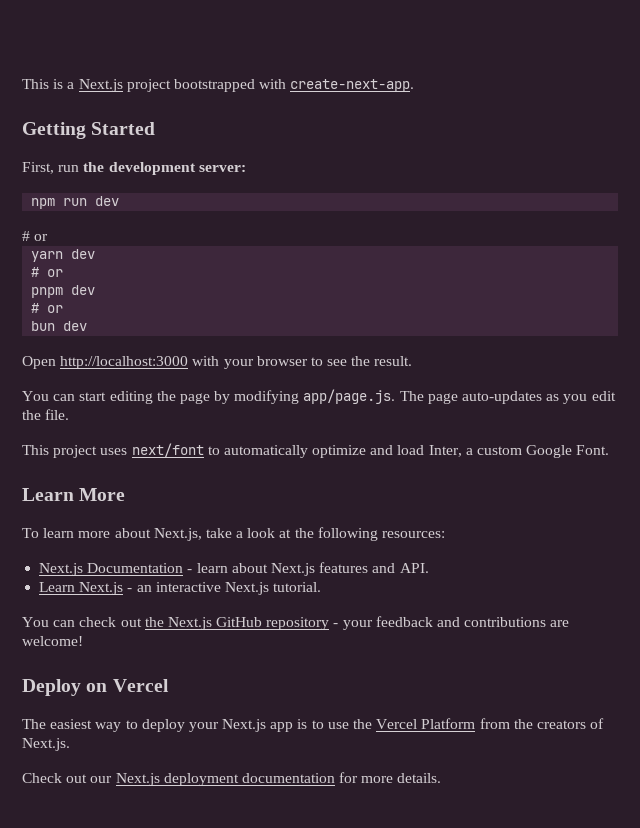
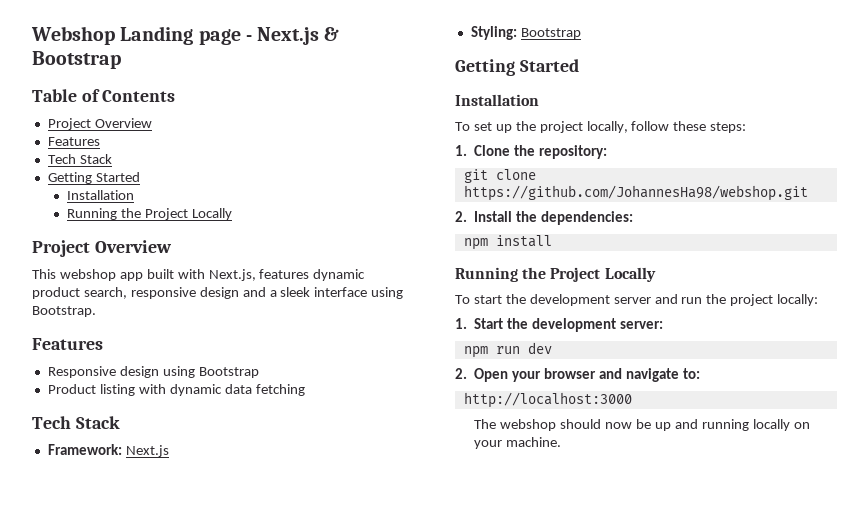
[22,79,415,92] [22,122,156,139] [22,162,80,174] This is a Next.js project bootstrapped with create-next-app. // Getting Started // First, run -> [31,26,340,45] [32,51,121,69] [32,89,176,102] [47,118,152,130] [47,137,100,146] [47,154,112,164] [47,172,140,184] [67,190,135,200] [67,208,233,220] [32,240,172,257] [32,269,366,281] [32,287,404,299] [32,306,96,317] [32,338,103,350] [47,366,259,378] [47,384,305,396] [32,416,120,429] [47,444,169,457] [470,26,581,40] [455,59,579,76] [455,94,539,106] [455,121,747,133] [455,145,608,159] [463,169,536,183] [463,185,808,201] [455,211,634,225] [463,235,552,250] [455,267,656,282] [455,294,819,306] [455,318,504,329] Webshop Landing page - Next.js & Bootstrap // Table of Contents // Project Overview // Features // Tech Stack // Getting Started // Installation // Running the Project Locally // Project Overview // This webshop app built with Next.js, features dynamic product search, responsive design and a sleek interface using Bootstrap. // Features // Responsive design using Bootstrap // Product listing with dynamic data fetching // Tech Stack // Framework: Next.js // Styling: Bootstrap // Getting Started // Installation // To set up the project locally, follow these steps: // 1. Clone the repository: // git clone https://github.com/JohannesHa98/webshop.git // 2. Install the dependencies: // npm install // Running the Project Locally // To start the development server and run the project locally: // 1. Start
[22,231,49,241] [31,249,96,262] [31,267,64,277] [31,285,96,298] [31,303,64,313] [31,321,88,331] [22,356,413,369] [22,389,616,404] [22,409,70,420] [22,443,610,458] [22,488,126,501] [22,527,446,541] [39,562,429,576] [39,582,322,595] [22,616,570,630] [22,636,83,646] [22,679,169,696] [22,718,605,732] [22,738,70,751] [22,772,442,786] # or // yarn dev // # or // pnpm dev // # or // bun dev // Open http://localhost:3000 with your browser to see the result. // You can start editing the page by modifying app/page.js. The page auto-updates as you edit the file. // This project uses next/font to automatically optimize and load Inter, a custom Google Font. // Learn More // To learn more about Next.js, take a look at the following resources: // Next.js Documentation - learn about Next.js features and API. // Learn Next.js - an interactive Next.js tutorial. // You can check out the Next.js GitHub repository - your feedback and contributions are welcome! // Deploy on Vercel // The easiest way to deploy your Next.js app is to use the Vercel Platform from the creators of Next.js. // Check out our Next.js deployment documentation for more details. -> [455,368,701,382] [463,392,632,408] [474,419,810,431] [474,437,562,449] 2. Open your browser and navigate to: // http://localhost:3000 // The webshop should now be up and running locally on your machine.

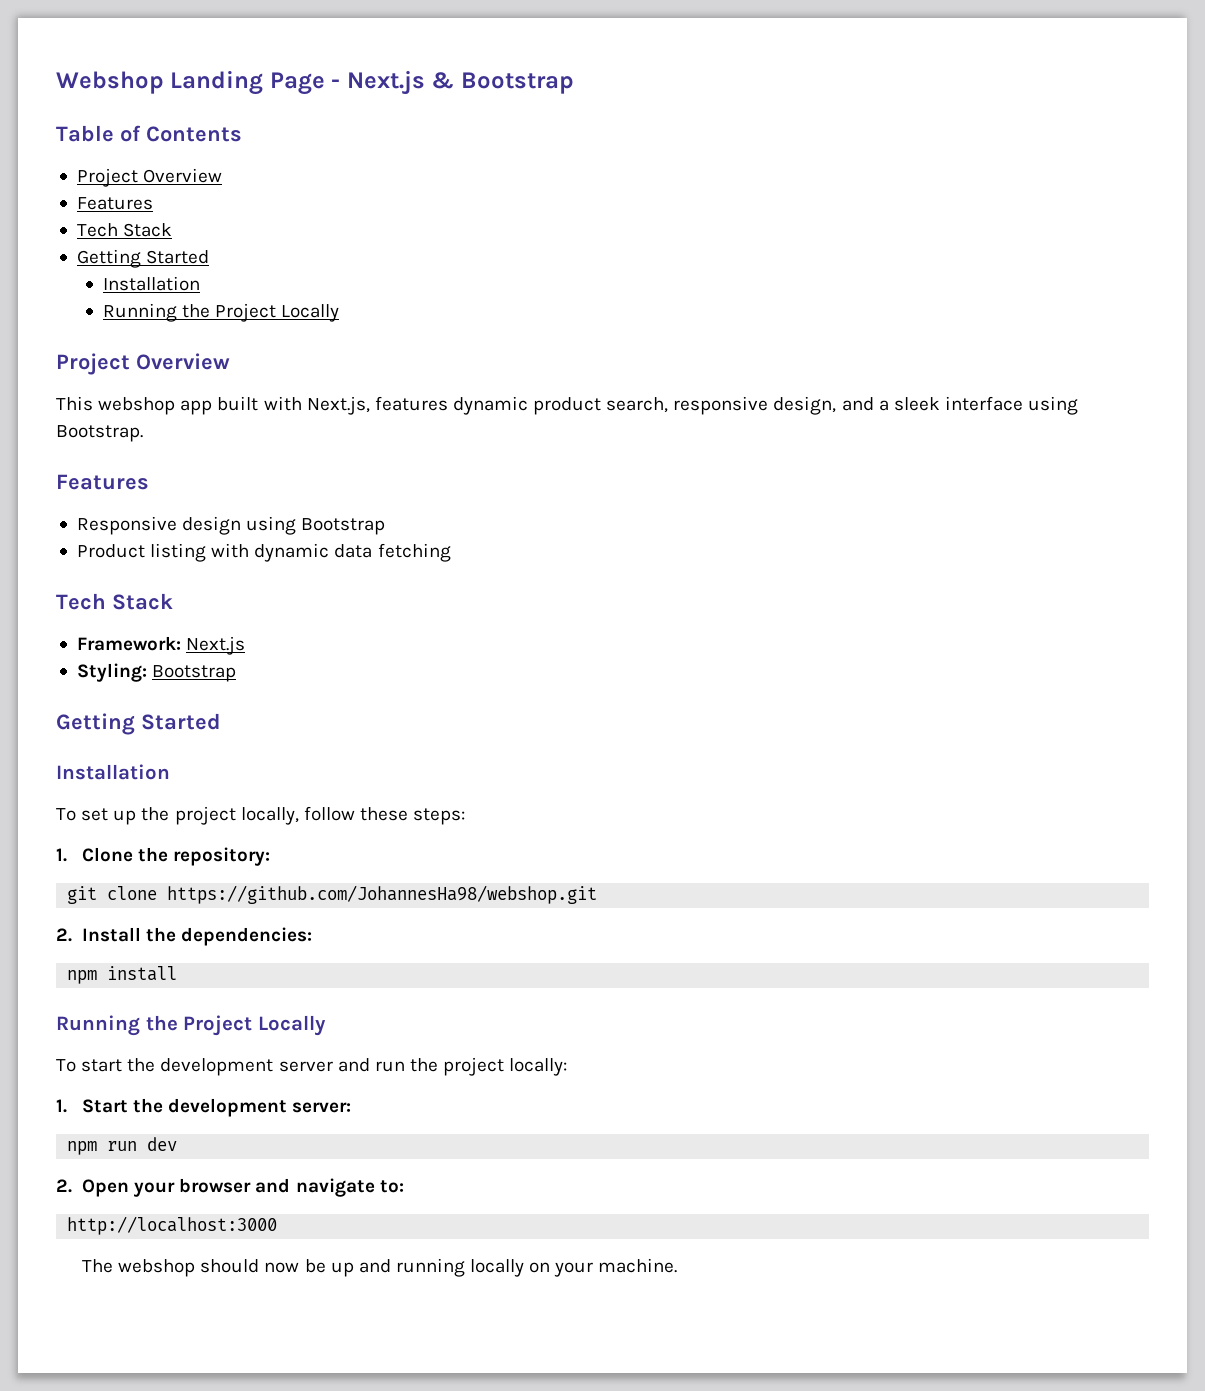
[198,29,241,45] page -> [269,72,325,95] Page
[199,287,239,299] design -> [773,396,837,415] design,

